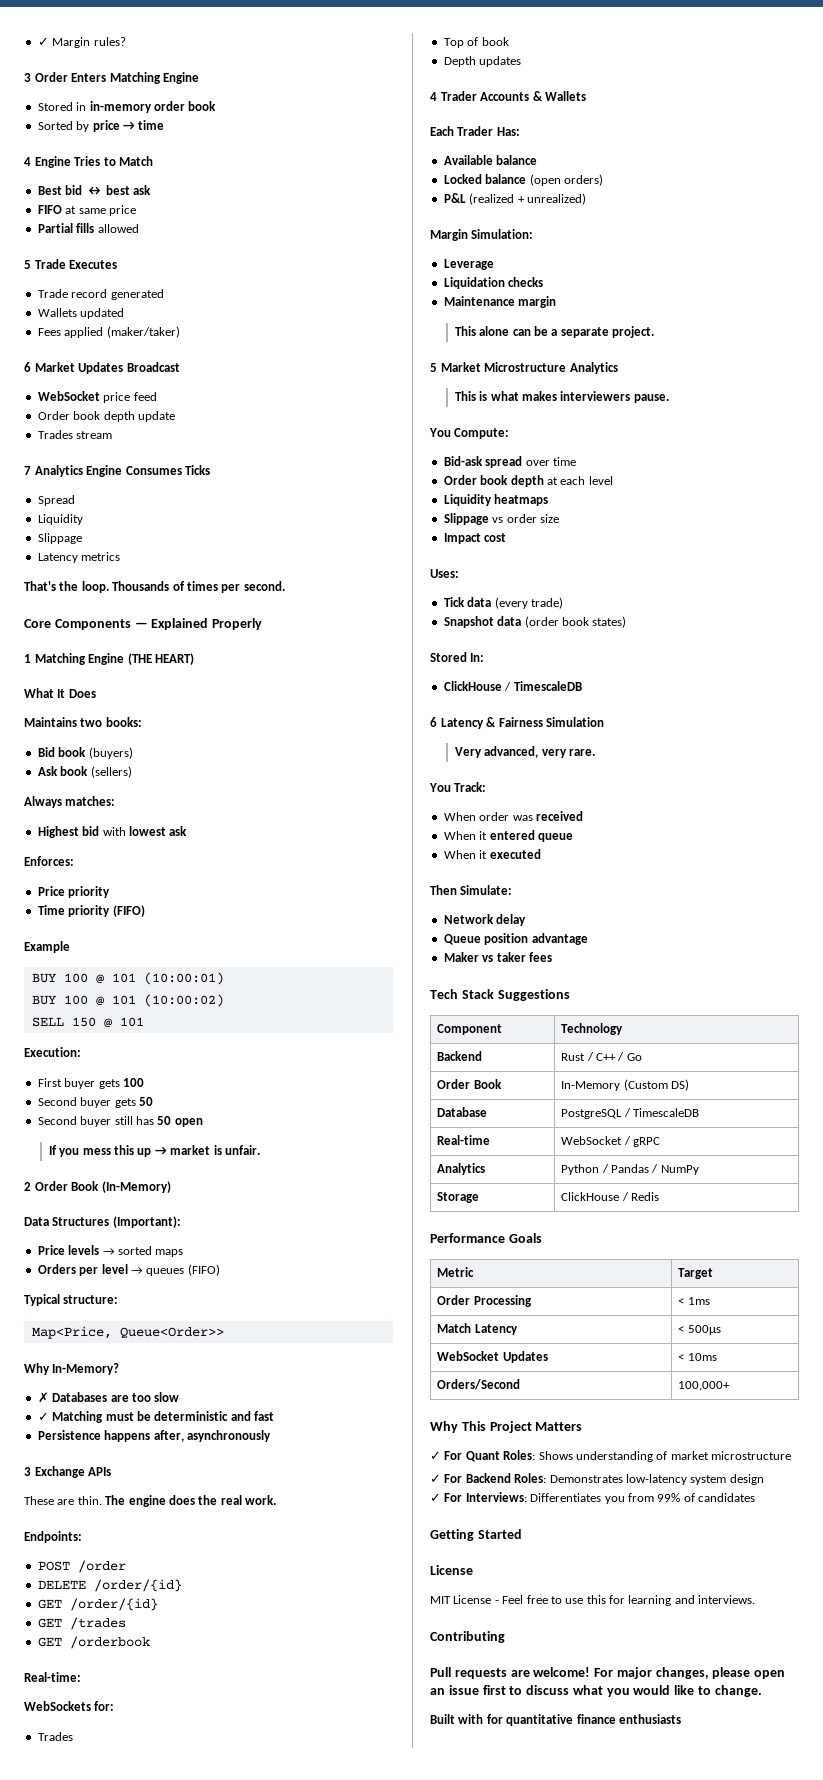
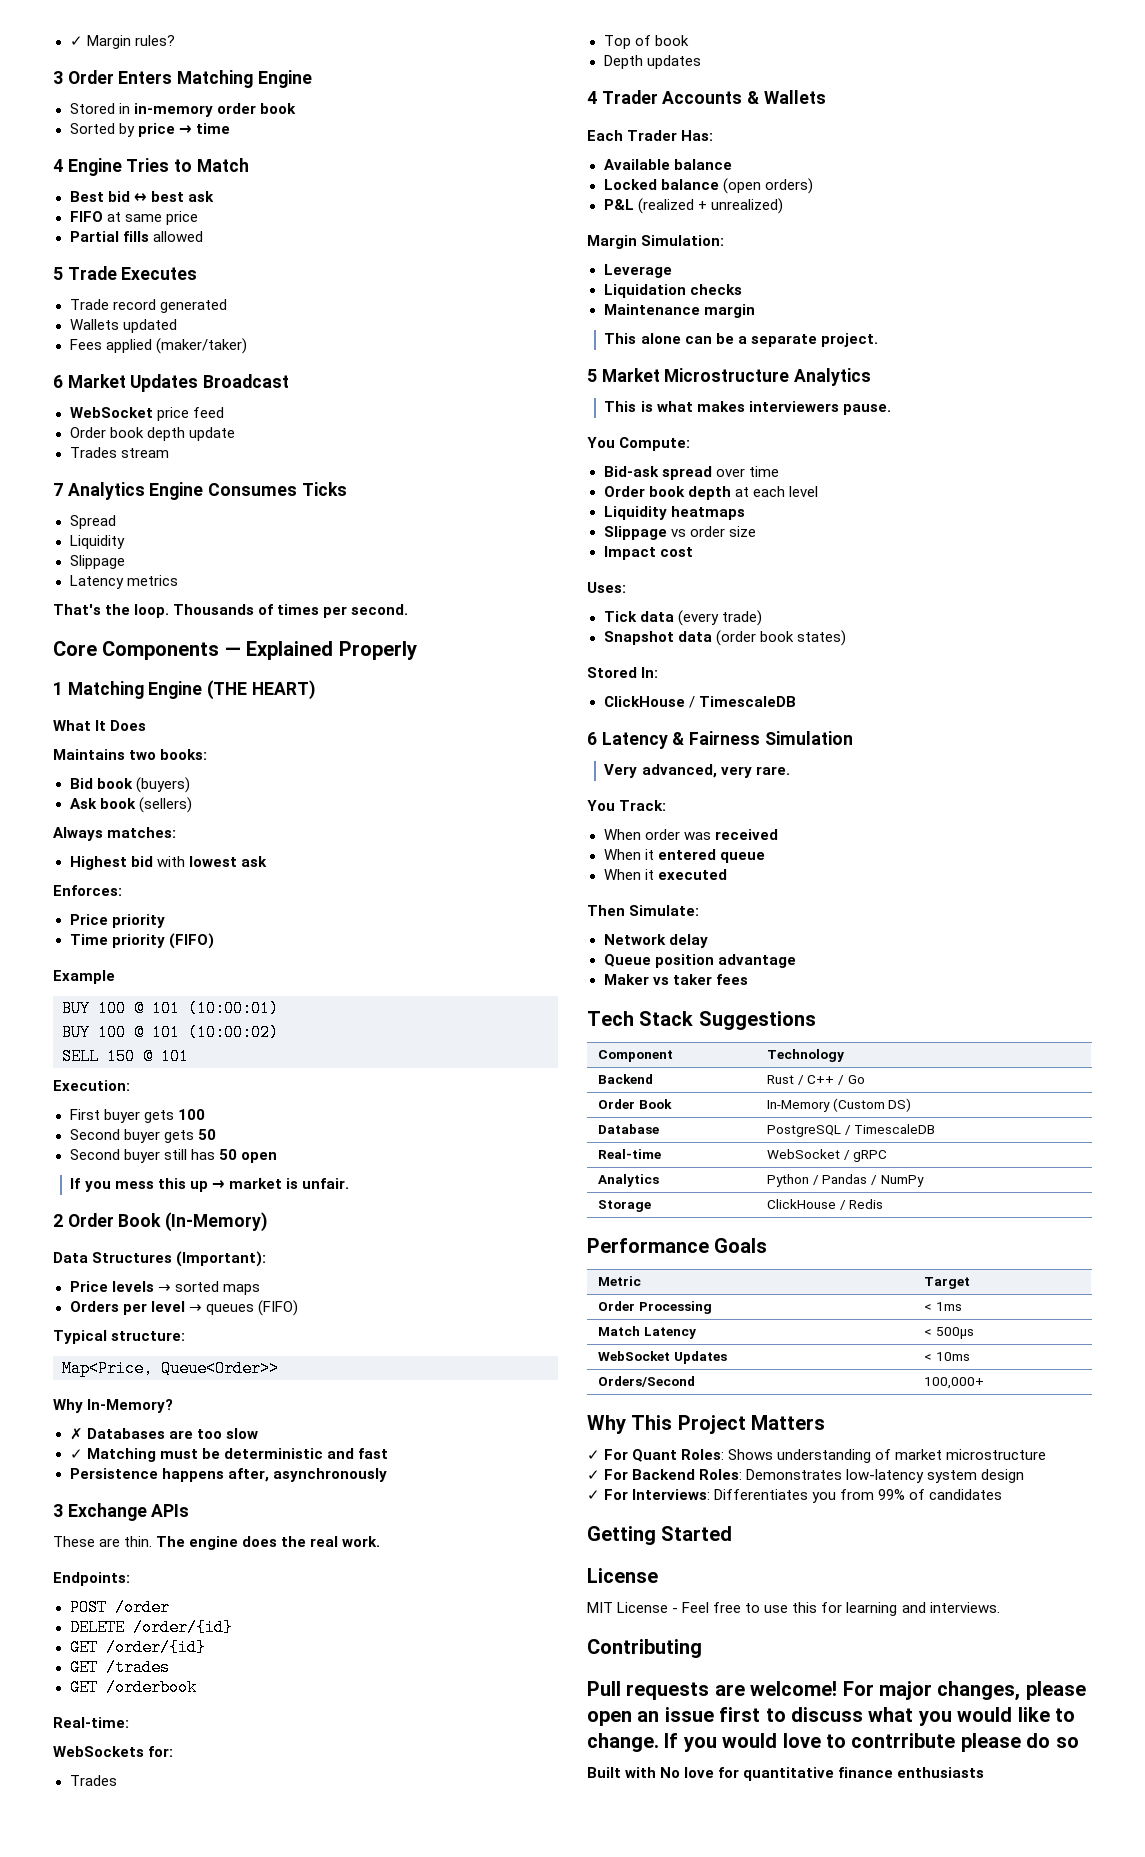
(762, 1691) none -> [664,1733,1079,1752] If you would love to contrribute please do so
(484, 1719) none -> [660,1767,715,1778] No love

